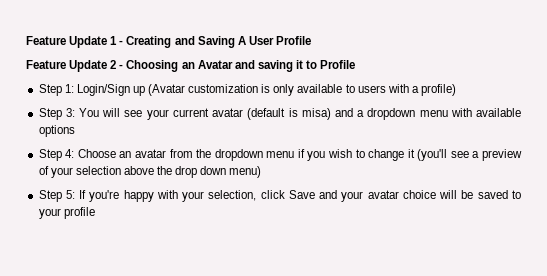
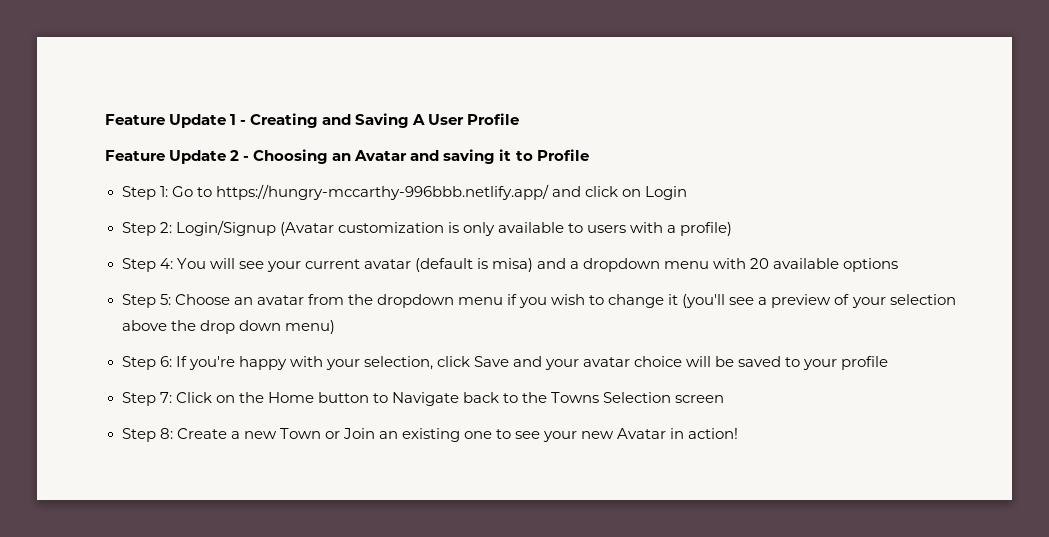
[76,84,145,96] Login/Sign up -> [171,184,687,200] [121,220,276,236] Go to https://hungry-mccarthy-996bbb.netlify.app/ and click on Login // Step 2: Login/Signup
[65,108,75,117] 3: -> [159,258,173,269] 4:
(472, 112) none -> [750,258,770,269] 20
[65,149,75,158] 4: -> [159,294,171,305] 5:
[65,190,75,199] 5: -> [159,356,172,367] 6:
(95, 213) none -> [121,392,725,406] [121,428,739,442] // Step 7: Click on the Home button to Navigate back to the Towns Selection screen // Step 8: Create a new Town or Join an existing one to see your new Avatar in action!

